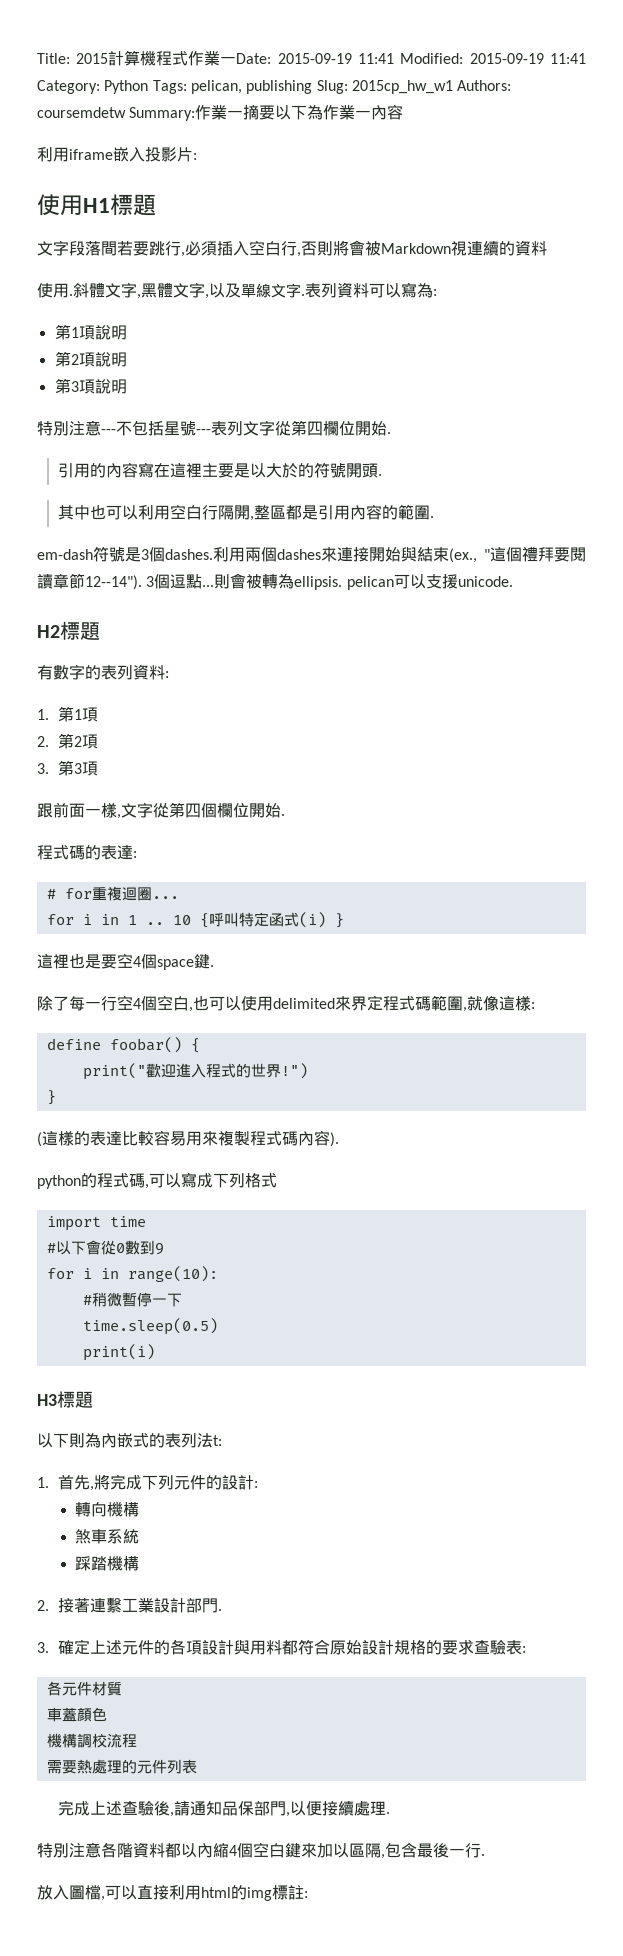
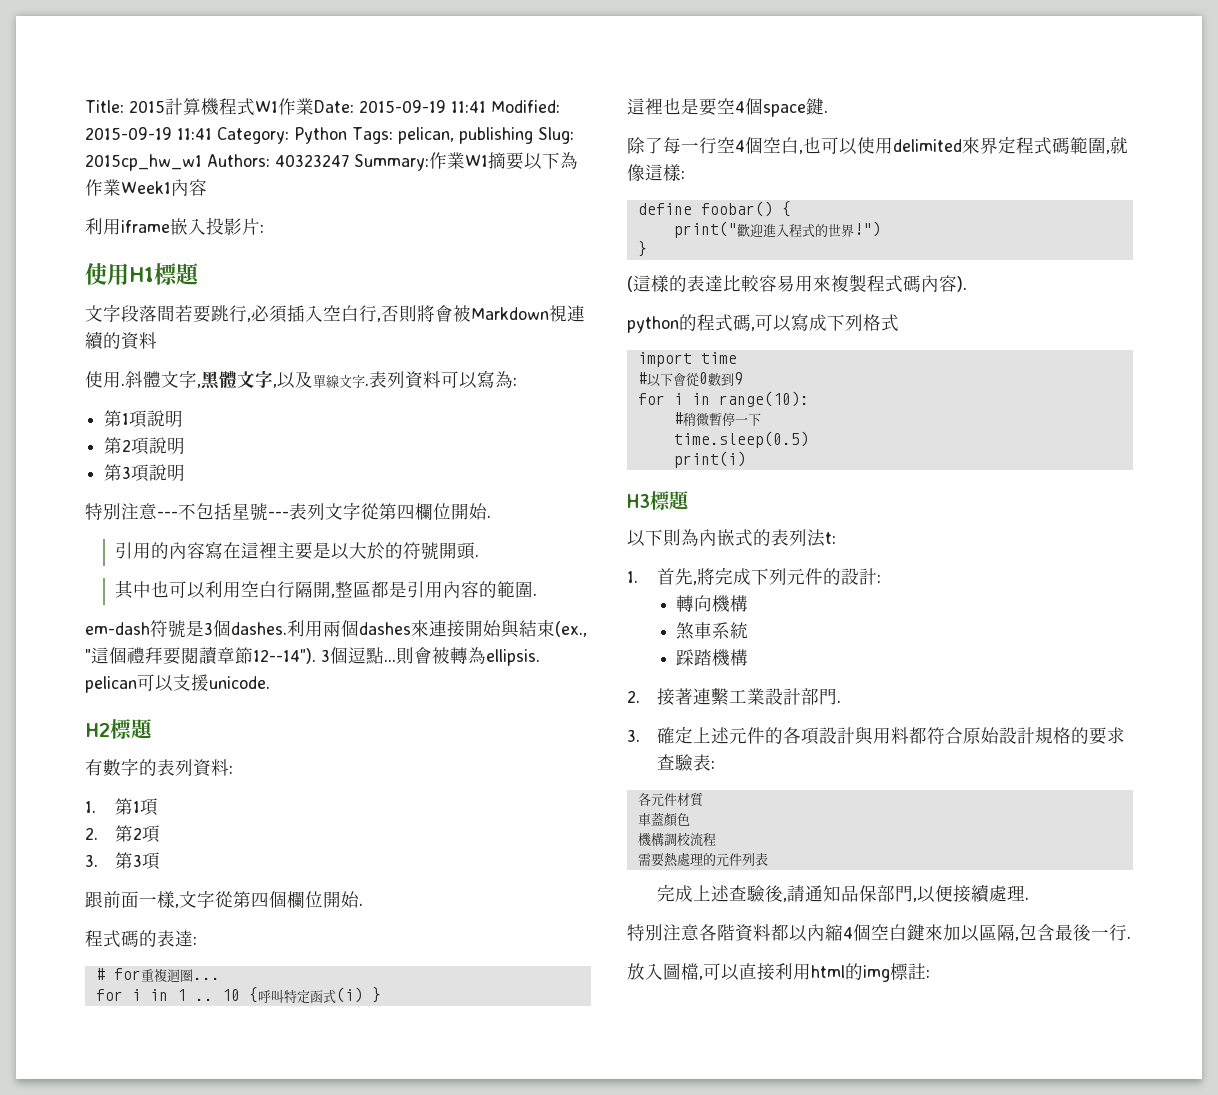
[188,51,237,66] 作業一 -> [255,98,314,115] W1作業
[37,107,126,118] coursemdetw -> [275,154,349,167] 40323247
[227,111,244,118] 一 -> [465,154,488,167] W1
[355,111,372,118] 一 -> [121,181,171,194] Week1

